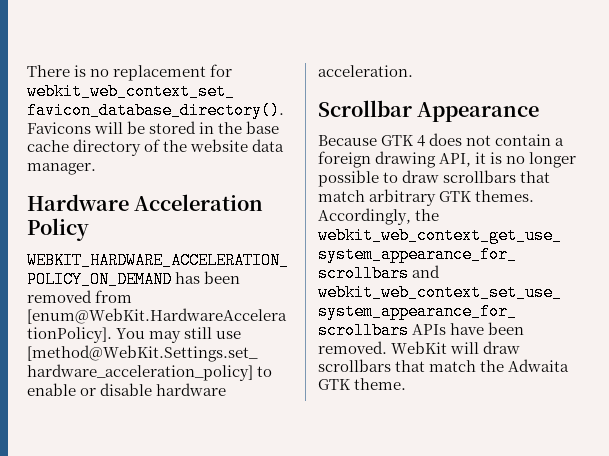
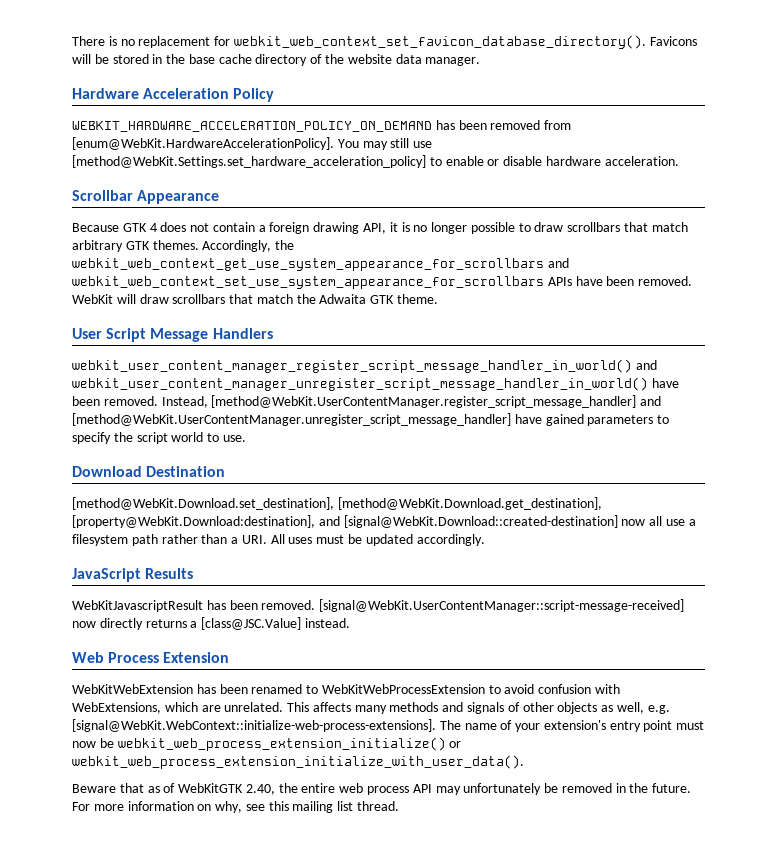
(407, 384) none -> [72,328,273,342] [72,359,657,373] [72,377,679,391] [72,395,662,408] [72,413,670,426] [72,432,246,444] [72,466,226,477] [72,497,602,510] [72,515,696,528] [72,534,485,546] [72,568,194,582] [72,599,685,612] [72,617,350,630] [72,652,230,663] [72,684,621,694] [72,702,670,714] [72,719,705,732] [72,737,462,751] [72,755,524,769] [72,783,692,795] [72,801,400,813] // User Script Message Handlers // webkit_user_content_manager_register_script_message_handler_in_world() and webkit_user_content_manager_unregister_script_message_handler_in_world() have been removed. Instead, [method@WebKit.UserContentManager.register_script_message_handler] and [method@WebKit.UserContentManager.unregister_script_message_handler] have gained parameters to specify the script world to use. // Download Destination // [method@WebKit.Download.set_destination], [method@WebKit.Download.get_destination], [property@WebKit.Download:destination], and [signal@WebKit.Download::created-destination] now all use a filesystem path rather than a URI. All uses must be updated accordingly. // JavaScript Results // WebKitJavascriptResult has been removed. [signal@WebKit.UserContentManager::script-message-received] now directly returns a [class@JSC.Value] instead. // Web Process Extension // WebKitWebExtension has been renamed to WebKitWebProcessExtension to avoid confusion with WebExtensions, which are unrelated. This affects many methods and signals of other objects as well, e.g. [signal@WebKit.WebContext::initialize-web-process-extensions]. The name of your extension's entry point must now be webkit_web_process_extension_initialize() or webkit_web_process_extension_initialize_with_user_data(). // Beware that as of WebKitGTK 2.40, the entire web process API may unfortunately be removed in the future. For more information on why, see this mailing list thread.

